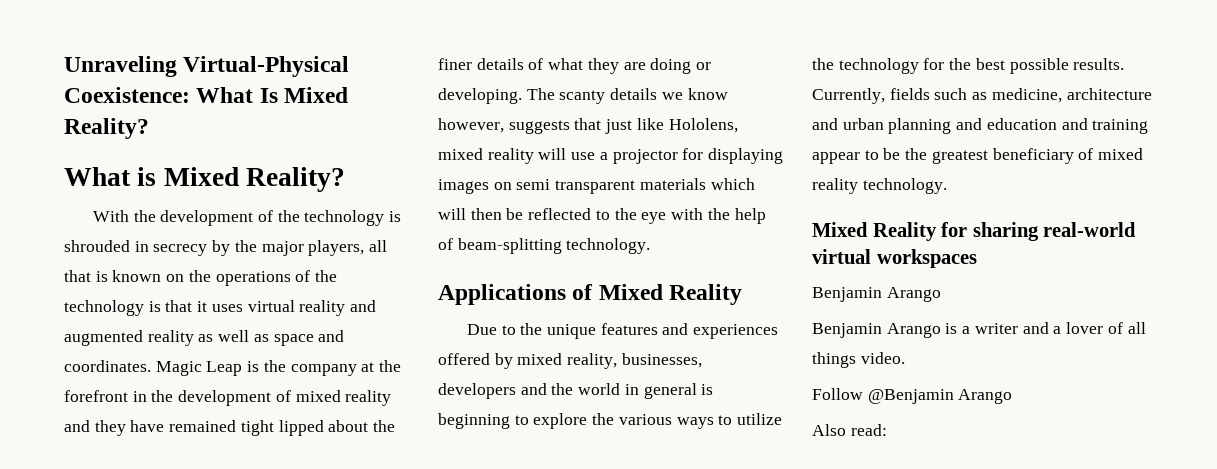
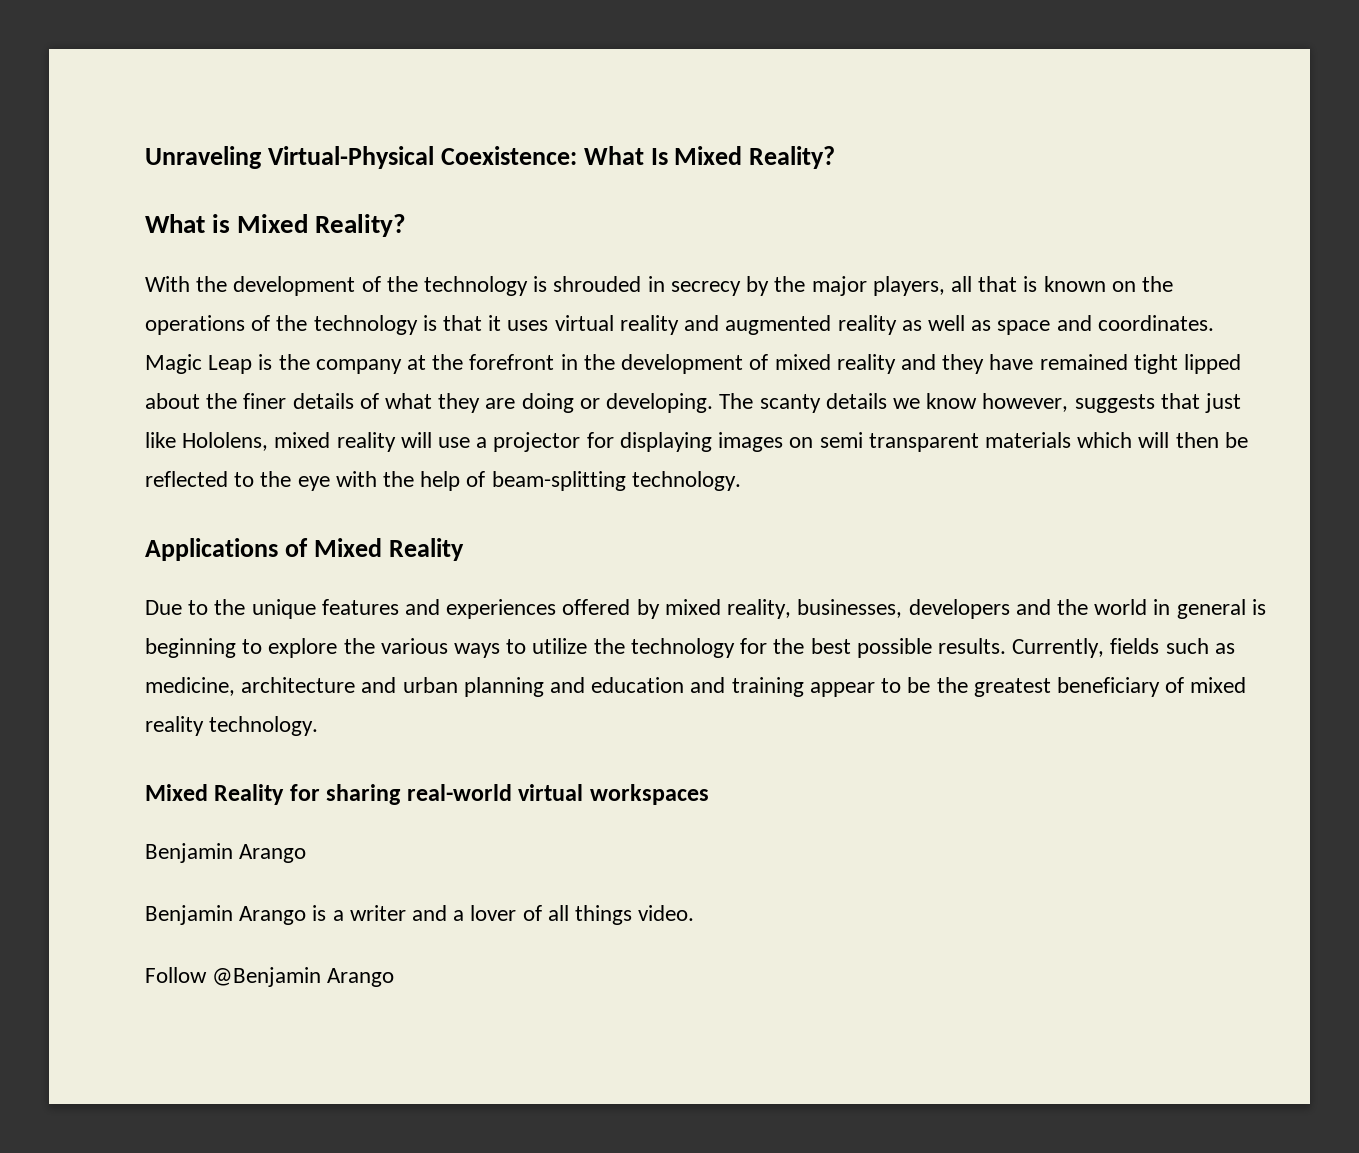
[812,424,887,436] // Also read: -> (395, 977) none

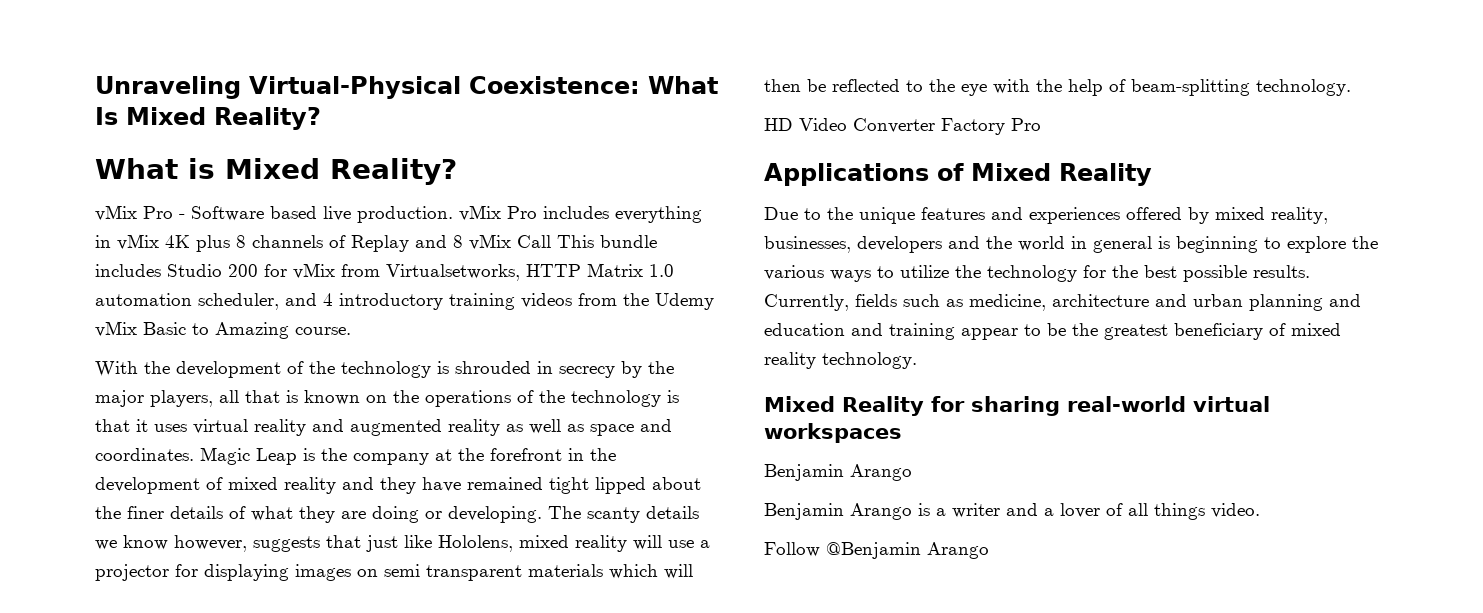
(407, 225) none -> [95,205,702,223] [95,234,657,252] [95,263,674,281] [95,293,714,310] [95,321,351,339] // vMix Pro - Software based live production. vMix Pro includes everything in vMix 4K plus 8 channels of Replay and 8 vMix Call This bundle includes Studio 200 for vMix from Virtualsetworks, HTTP Matrix 1.0 automation scheduler, and 4 introductory training videos from the Udemy vMix Basic to Amazing course.
(741, 481) none -> [764,118,1041,135] // HD Video Converter Factory Pro

